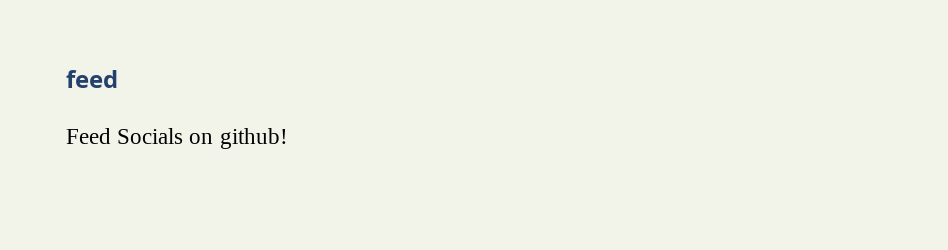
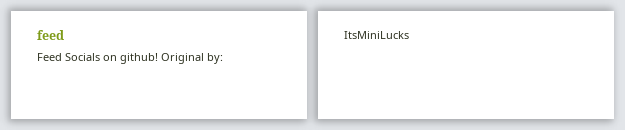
(288, 138) none -> [161,53,223,64] [344,31,409,39] Original by: ItsMiniLucks

